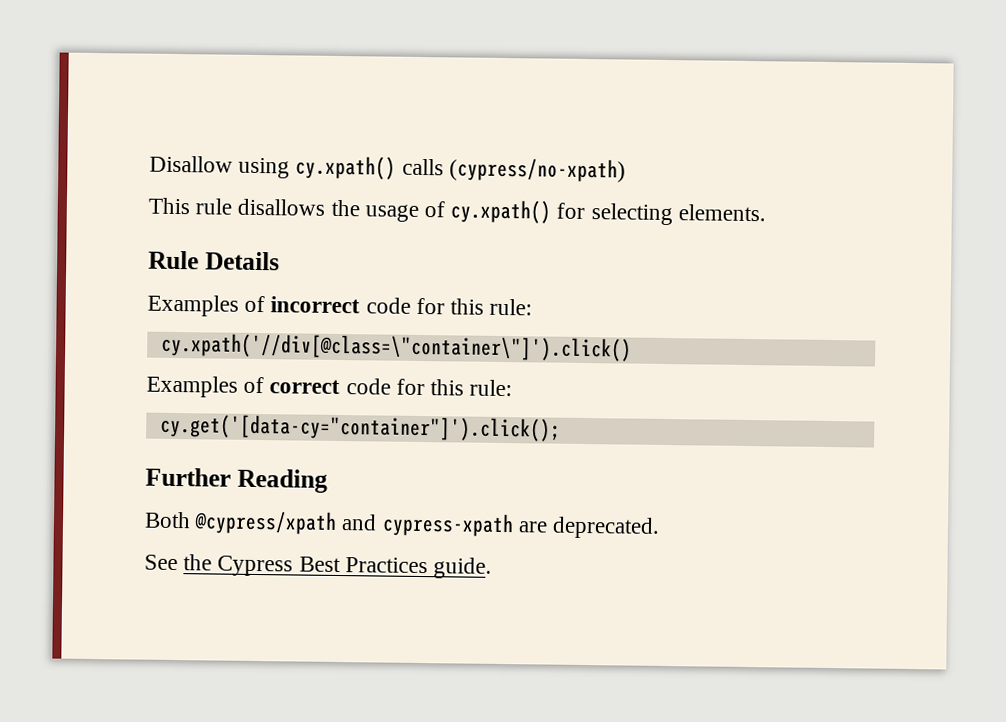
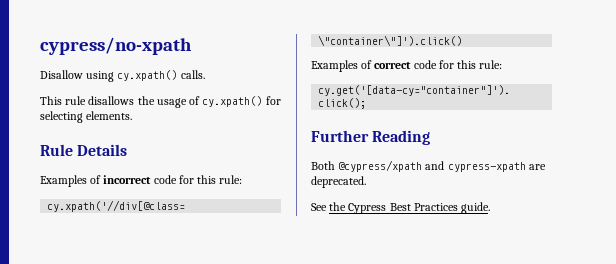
(149, 164) none -> [40,37,192,55] cypress/no-xpath //
[401,157,626,183] calls (cypress/no-xpath) -> [180,70,205,79] calls.

